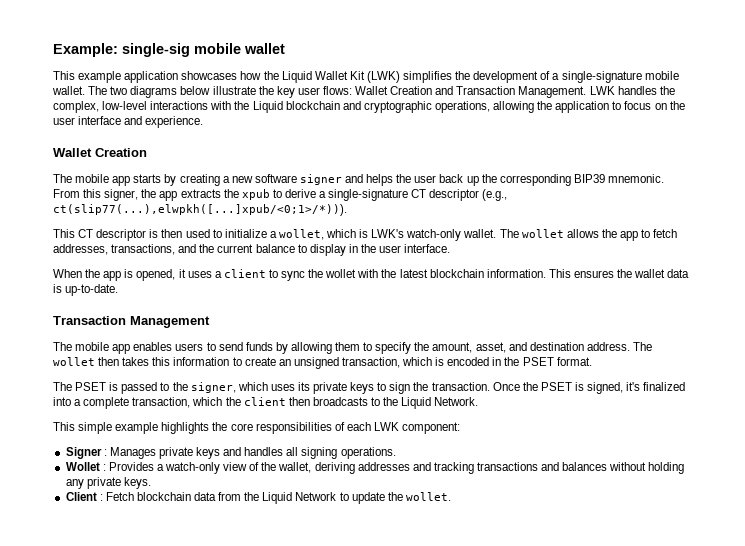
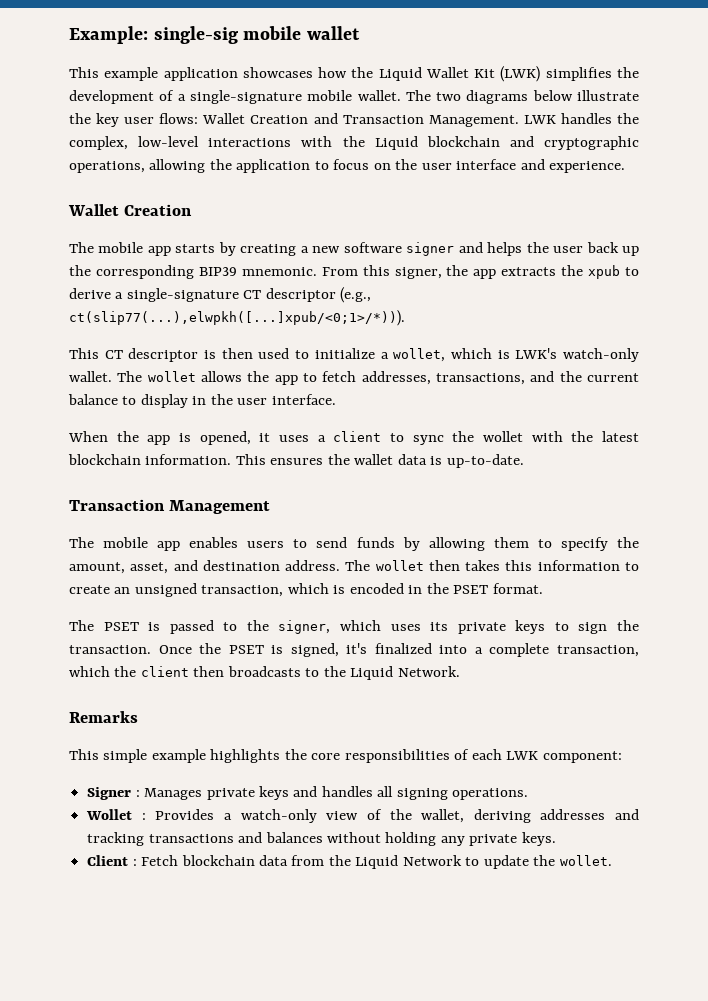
(479, 401) none -> [69,711,138,723] // Remarks

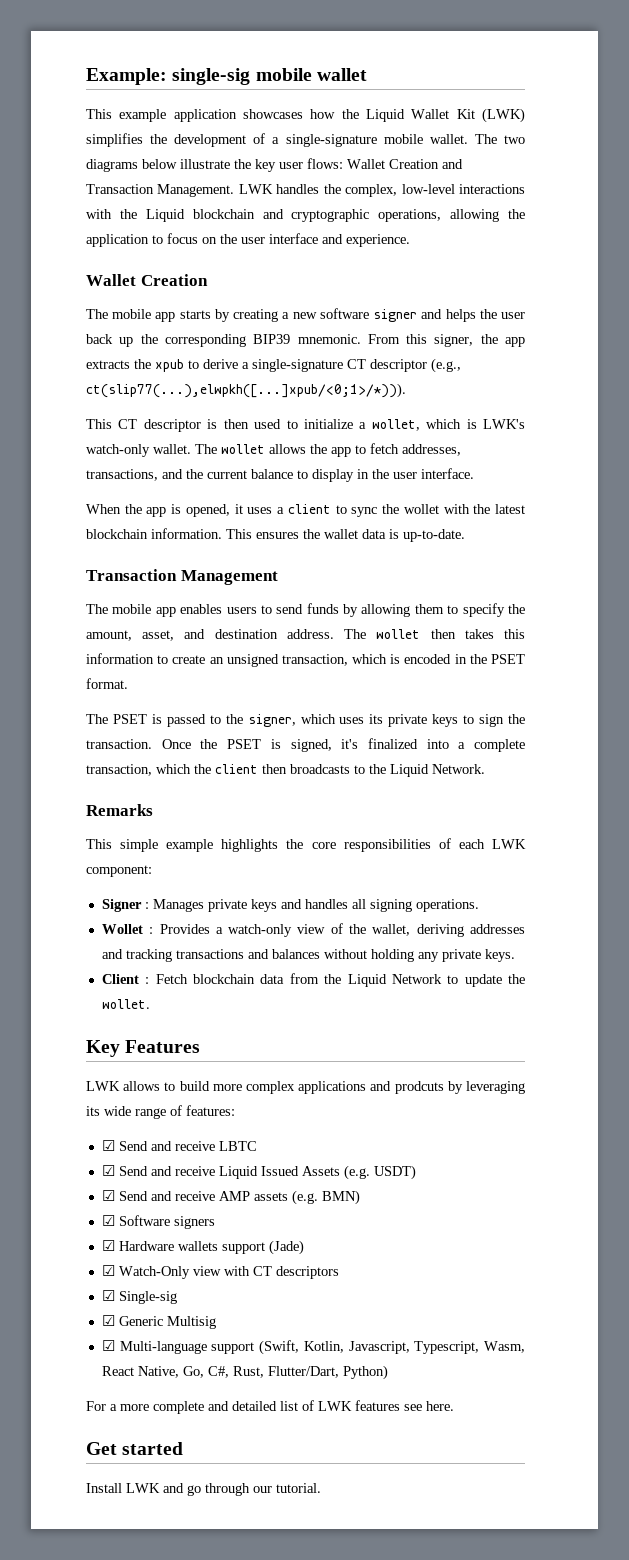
(612, 860) none -> [86,1040,201,1057] [86,1081,525,1094] [86,1105,235,1119] [101,1140,257,1151] [101,1165,416,1180] [101,1190,360,1205] [101,1215,215,1229] [101,1240,304,1255] [101,1265,339,1279] [101,1290,177,1304] [101,1315,216,1329] [101,1340,525,1355] [101,1365,388,1380] [86,1400,454,1414] [86,1442,184,1455] [86,1483,321,1496] // Key Features // LWK allows to build more complex applications and prodcuts by leveraging its wide range of features: // ☑ Send and receive LBTC // ☑ Send and receive Liquid Issued Assets (e.g. USDT) // ☑ Send and receive AMP assets (e.g. BMN) // ☑ Software signers // ☑ Hardware wallets support (Jade) // ☑ Watch-Only view with CT descriptors // ☑ Single-sig // ☑ Generic Multisig // ☑ Multi-language support (Swift, Kotlin, Javascript, Typescript, Wasm, React Native, Go, C#, Rust, Flutter/Dart, Python) // For a more complete and detailed list of LWK features see here. // Get started // Install LWK and go through our tutorial.

